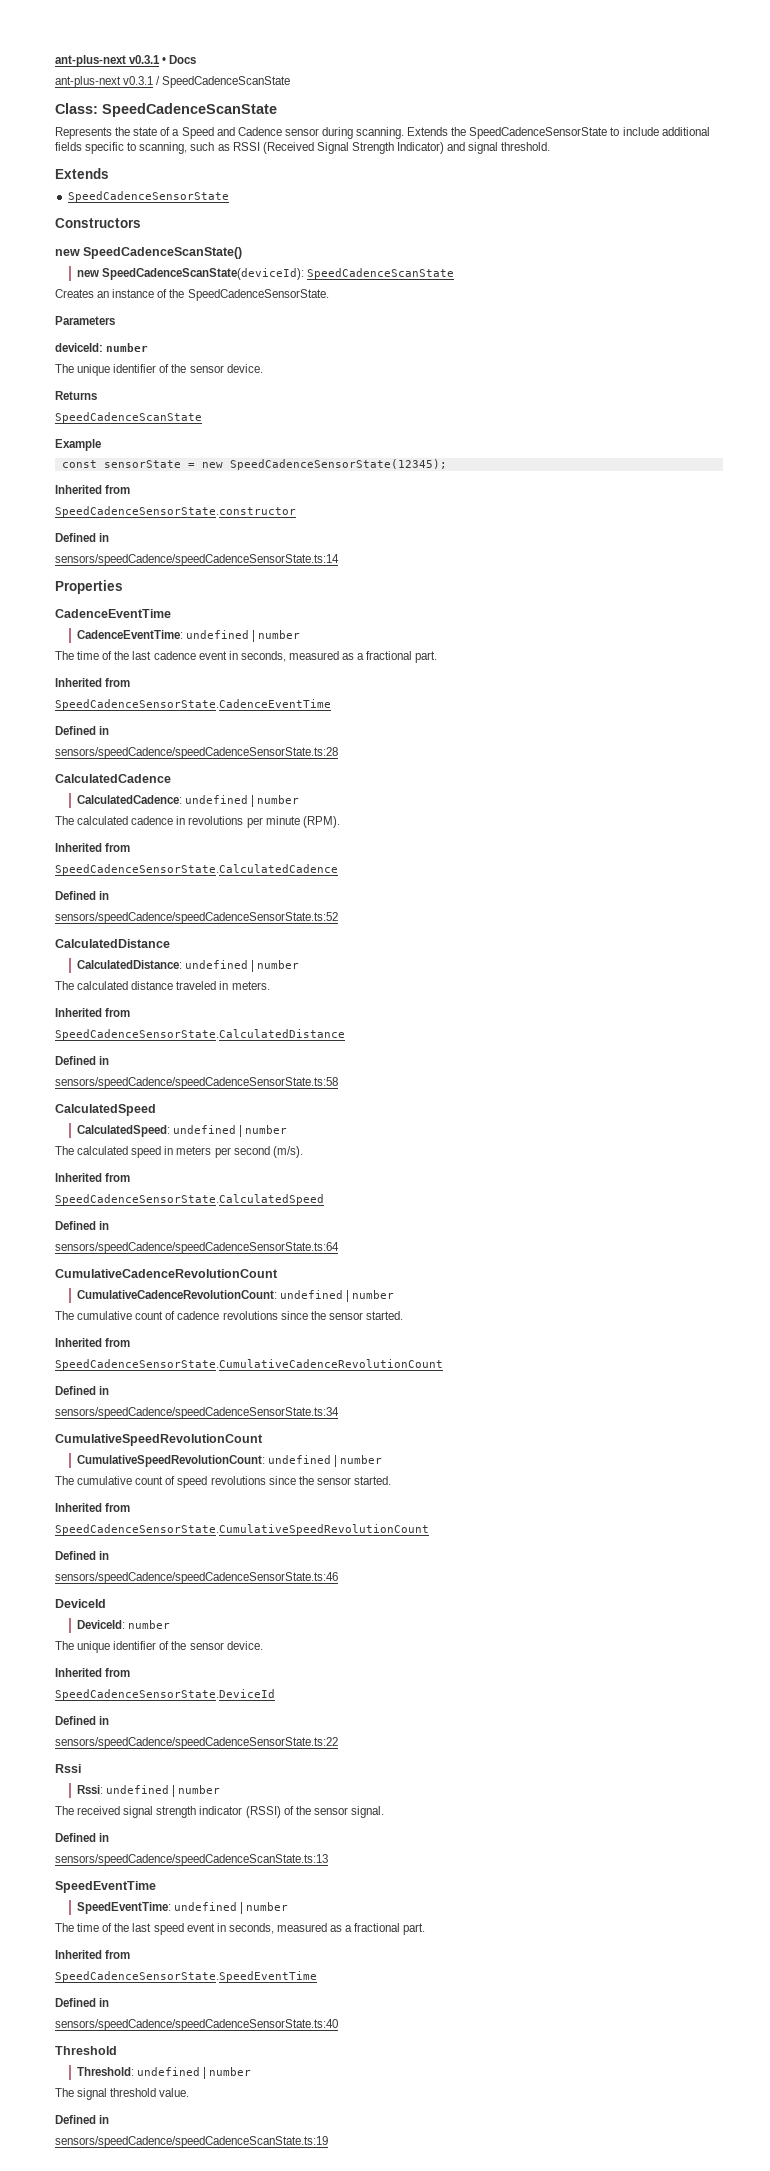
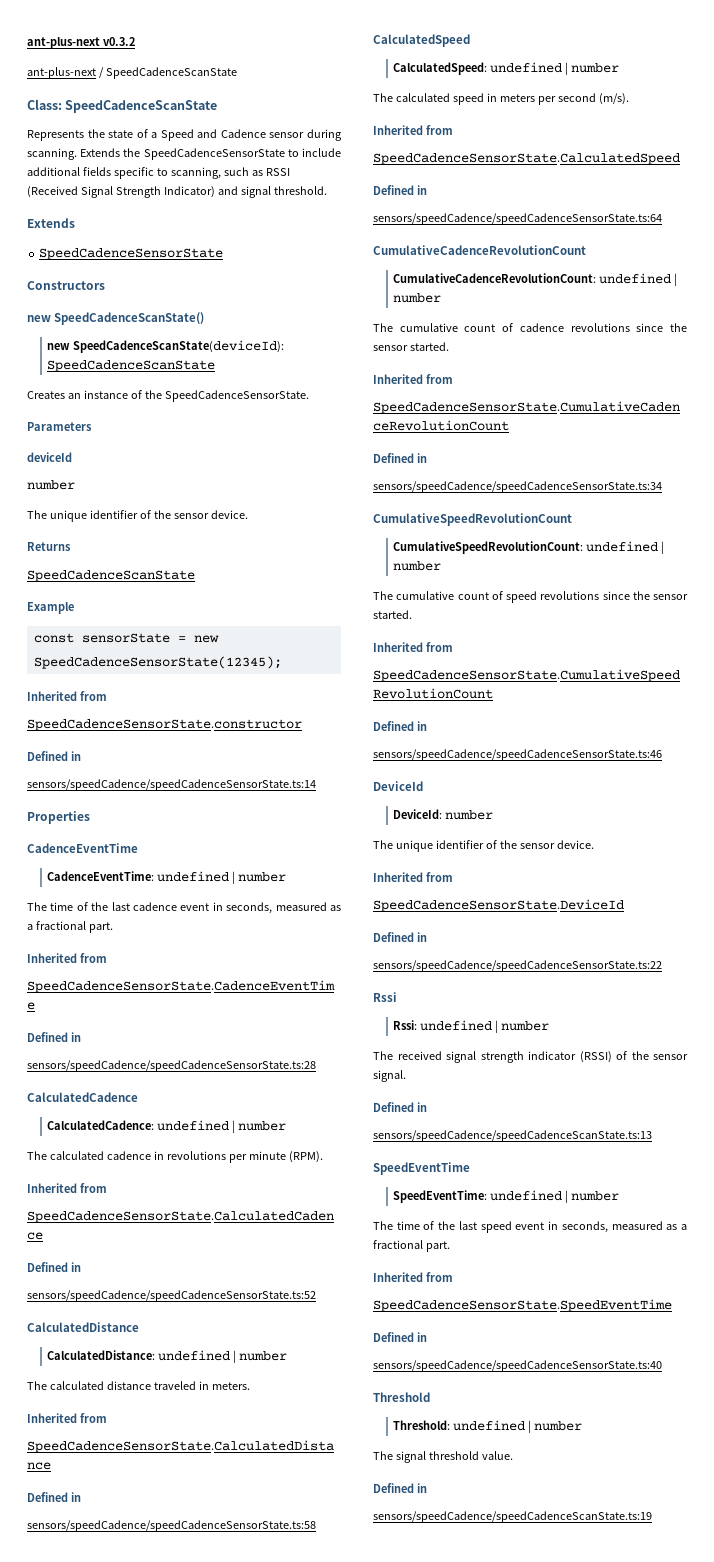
[55,55,197,67] [55,76,154,88] ant-plus-next v0.3.1 • Docs // ant-plus-next v0.3.1 -> [27,37,135,49] [27,67,96,79] ant-plus-next v0.3.2 // ant-plus-next
[55,343,103,352] deviceId: -> [27,452,72,462] deviceId //

